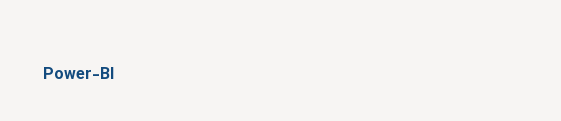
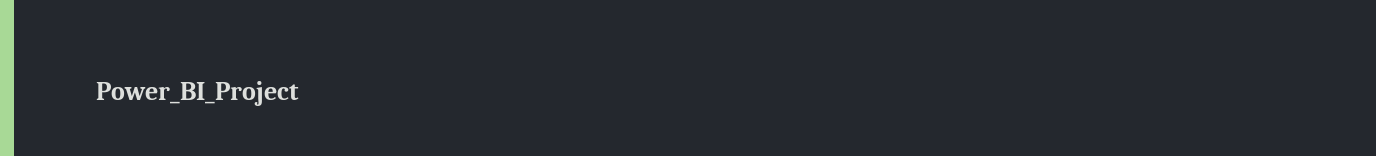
[43,67,114,79] Power-BI -> [96,81,299,106] Power_BI_Project

